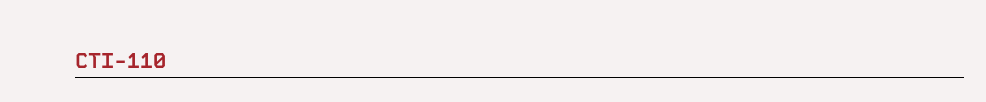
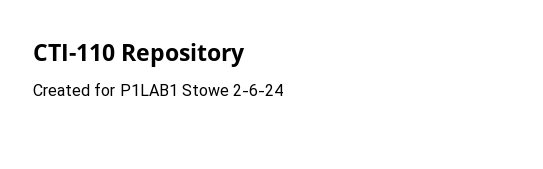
(166, 60) none -> [121,43,246,67] [33,82,284,96] Repository // Created for P1LAB1 Stowe 2-6-24

